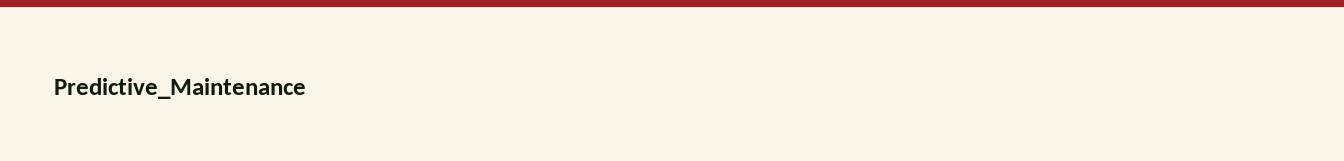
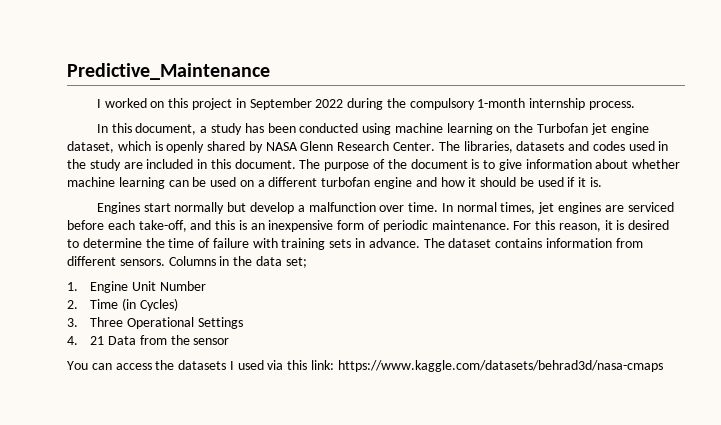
(306, 88) none -> [96,98,635,110] [96,123,649,135] [67,141,669,153] [67,159,681,171] [67,177,603,189] [96,202,674,214] [67,220,670,232] [67,238,643,250] [67,256,307,268] [67,281,206,293] [67,298,178,311] [67,317,243,329] [67,335,230,345] [67,360,663,372] // I worked on this project in September 2022 during the compulsory 1-month internship process. // In this document, a study has been conducted using machine learning on the Turbofan jet engine dataset, which is openly shared by NASA Glenn Research Center. The libraries, datasets and codes used in the study are included in this document. The purpose of the document is to give information about whether machine learning can be used on a different turbofan engine and how it should be used if it is. // Engines start normally but develop a malfunction over time. In normal times, jet engines are serviced before each take-off, and this is an inexpensive form of periodic maintenance. For this reason, it is desired to determine the time of failure with training sets in advance. The dataset contains information from different sensors. Columns in the data set; // 1. Engine Unit Number // 2. Time (in Cycles) // 3. Three Operational Settings // 4. 21 Data from the sensor // You can access the datasets I used via this link: https://www.kaggle.com/datasets/behrad3d/nasa-cmaps

